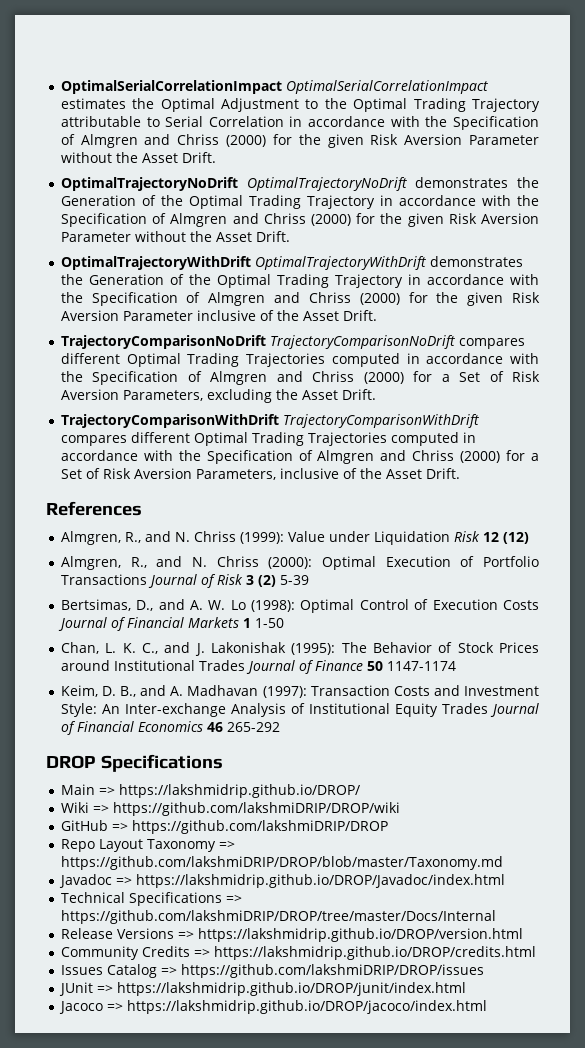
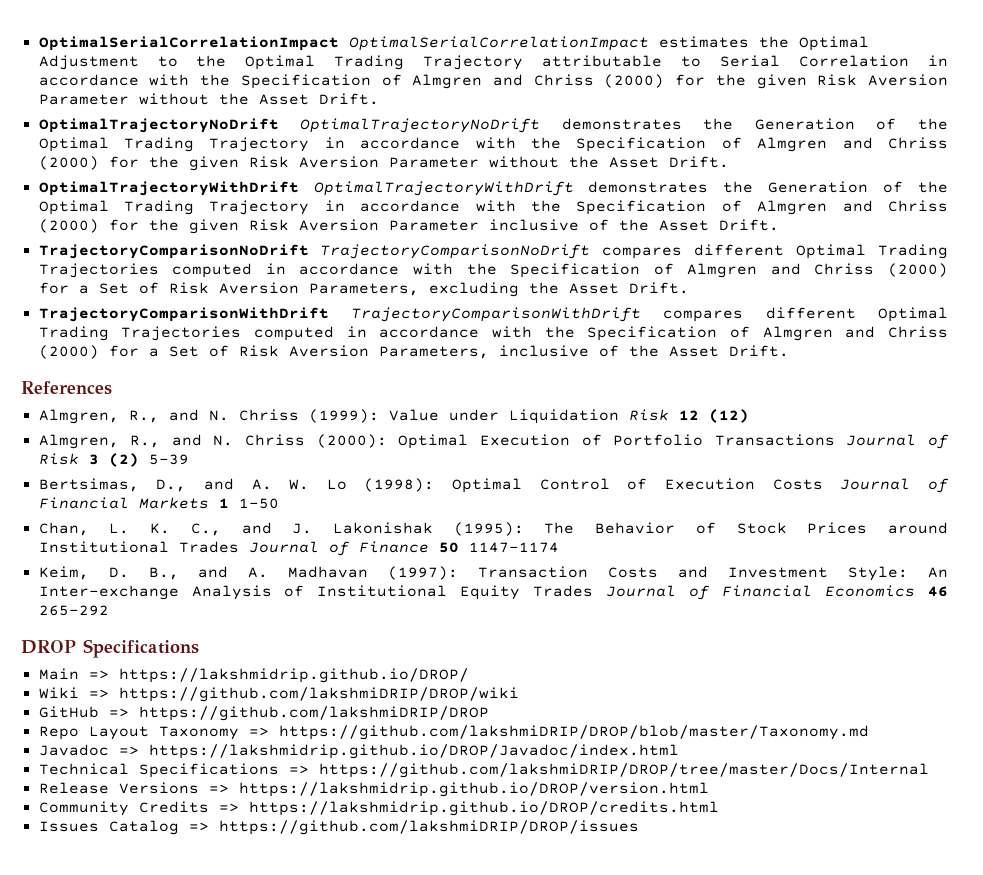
[58,982,466,996] [58,1000,487,1014] // JUnit => https://lakshmidrip.github.io/DROP/junit/index.html // Jacoco => https://lakshmidrip.github.io/DROP/jacoco/index.html -> (639, 827) none

